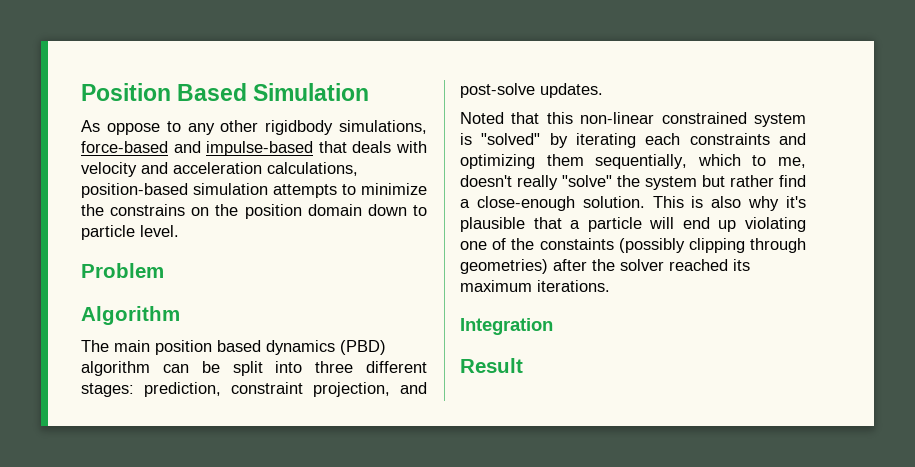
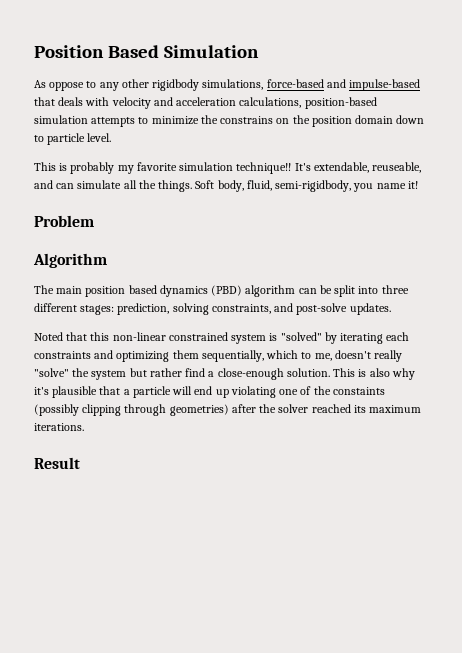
(179, 231) none -> [34,162,422,174] [34,180,418,192] // This is probably my favorite simulation technique!! It's extendable, reuseable, and can simulate all the things. Soft body, fluid, semi-rigidbody, you name it!
[231,382,390,397] constraint projection, -> [172,303,271,315] solving constraints,
[460,318,553,335] // Integration -> (84, 427) none

